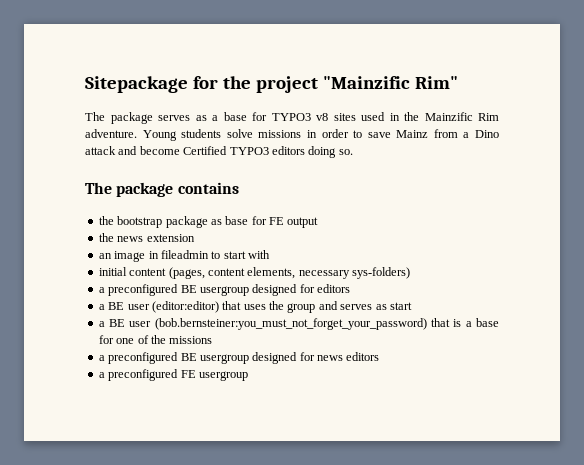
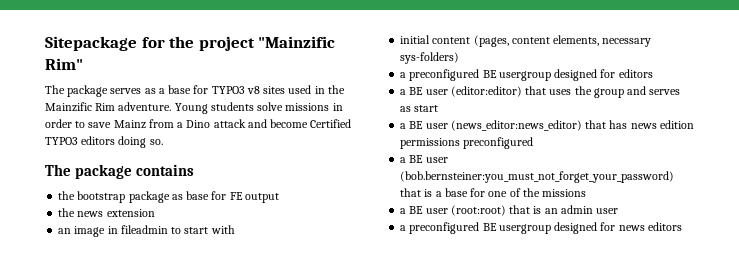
(412, 306) none -> [400,120,694,131] [400,137,534,149] // a BE user (news_editor:news_editor) that has news edition permissions preconfigured
(213, 340) none -> [400,205,619,216] // a BE user (root:root) that is an admin user
[98,369,248,381] // a preconfigured FE usergroup -> (682, 226) none

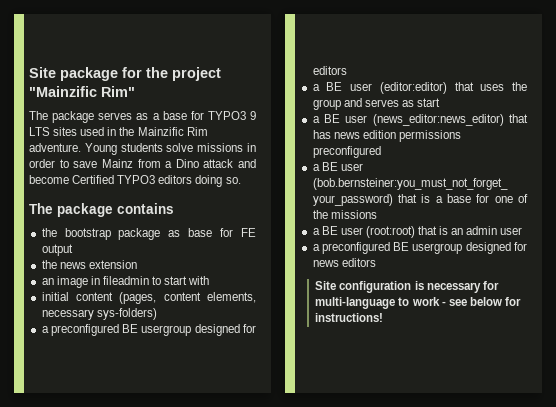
[45,36,137,51] Sitepackage -> [29,67,118,81] Site package
[246,86,260,94] v8 -> [250,111,256,120] [29,127,50,136] 9 LTS
(682, 226) none -> [315,281,499,293] [315,297,521,309] [315,313,384,322] // Site configuration is necessary for multi-language to work - see below for instructions!

